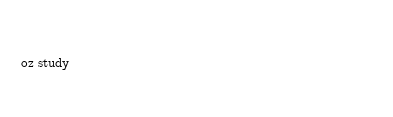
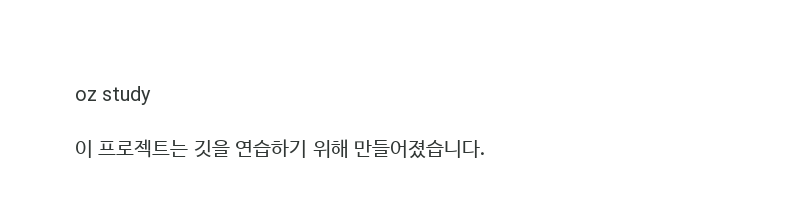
(69, 64) none -> [75,139,485,159] // 이 프로젝트는 깃을 연습하기 위해 만들어졌습니다.

